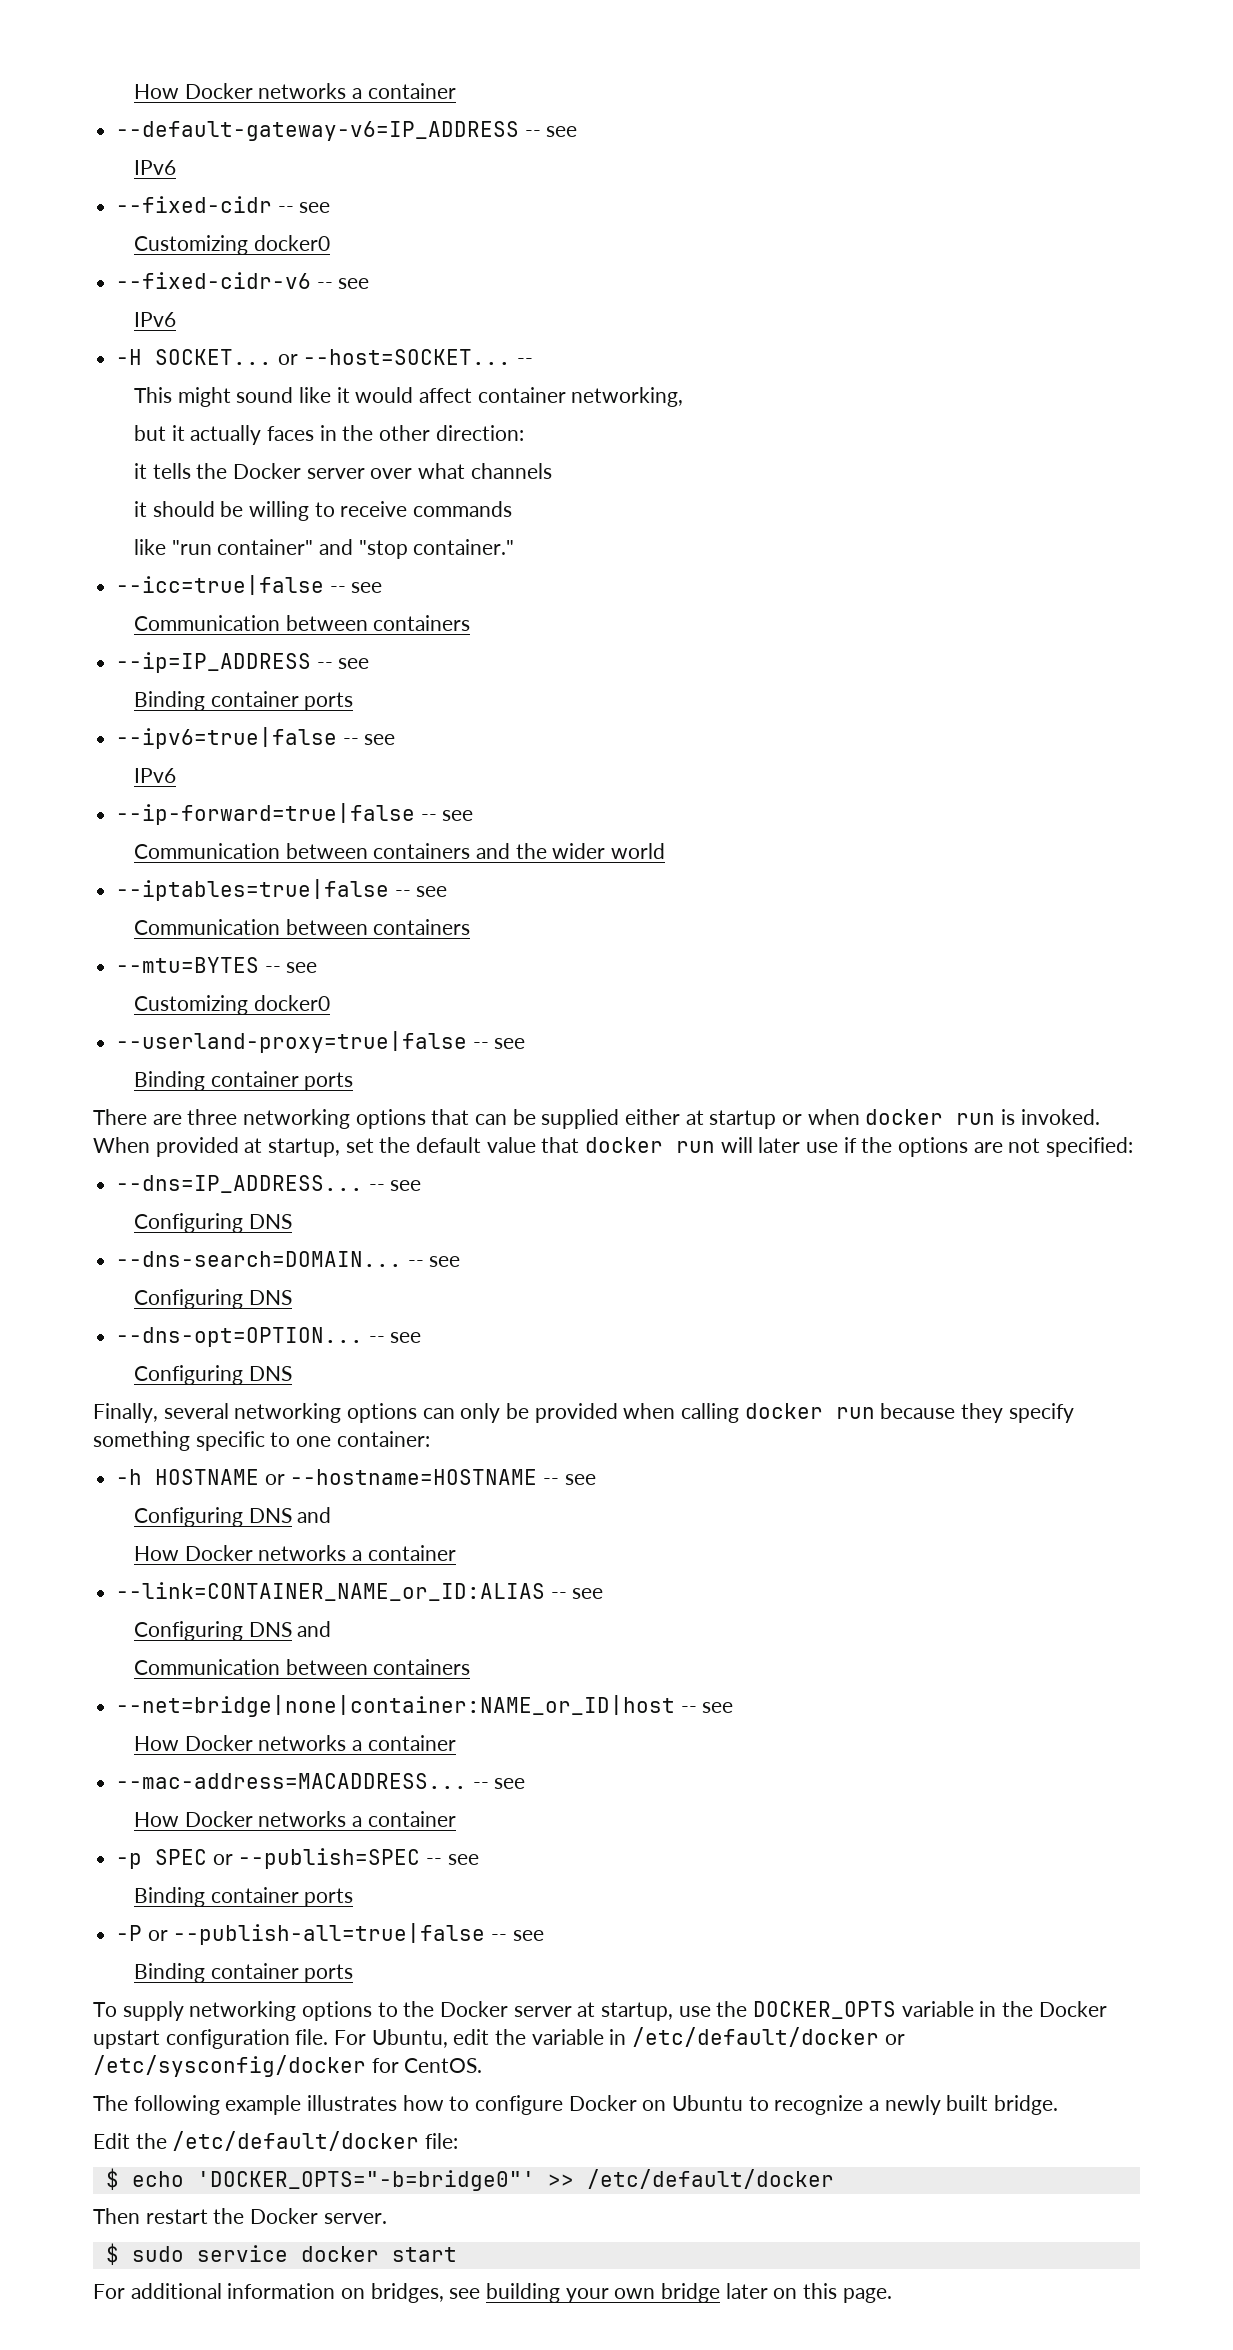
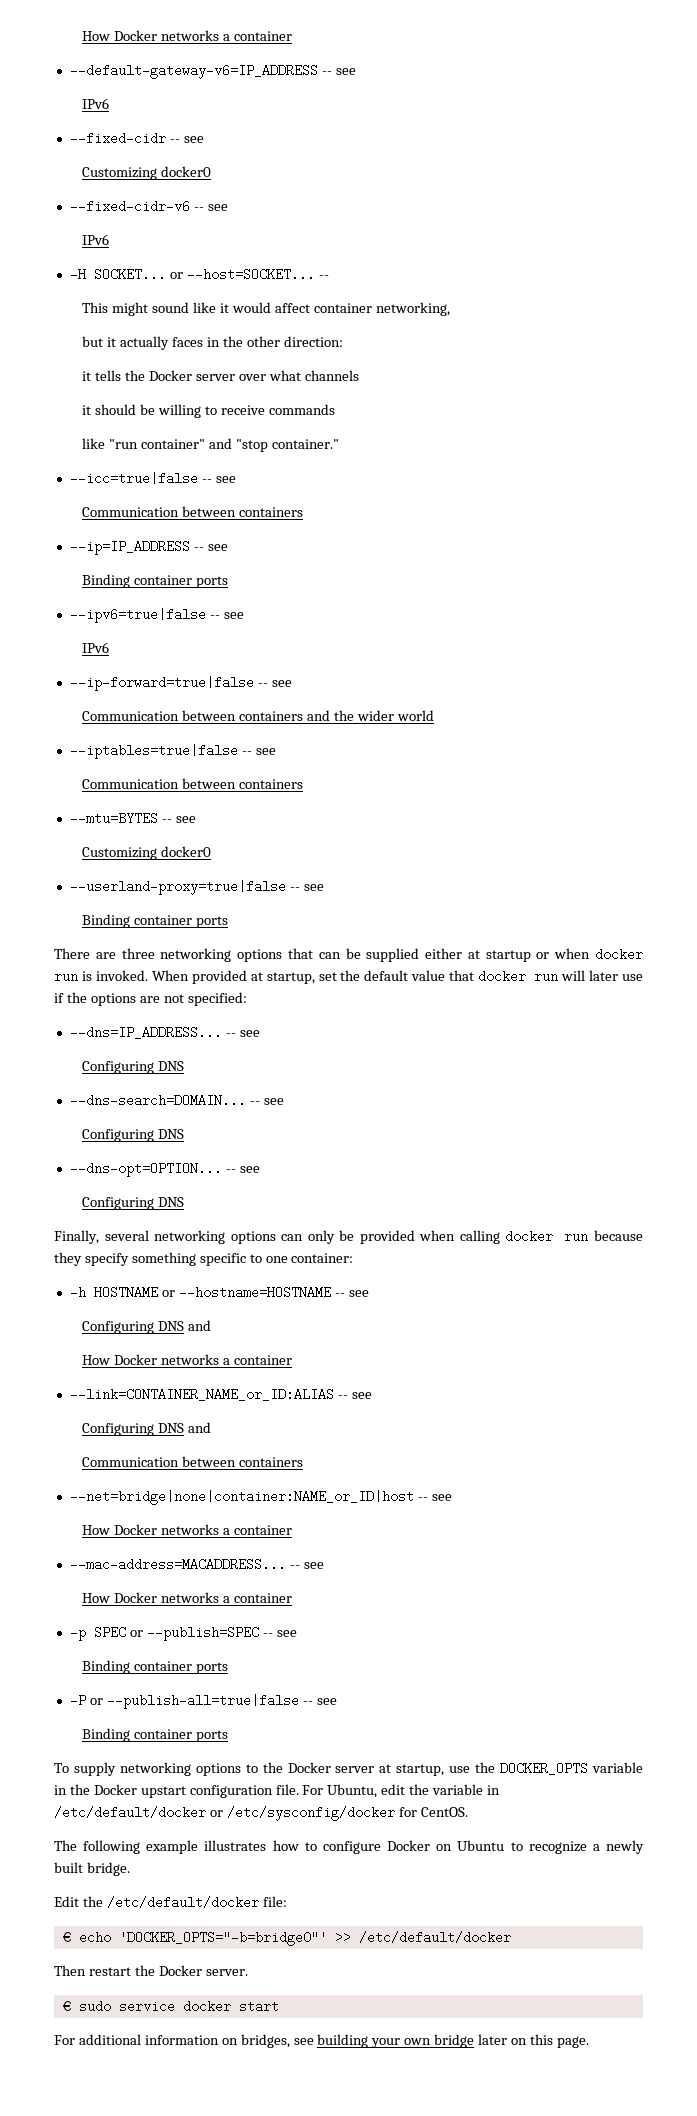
[105,2168,119,2190] $ -> [62,1932,71,1942] €
[105,2243,119,2265] $ -> [62,2001,71,2011] €

